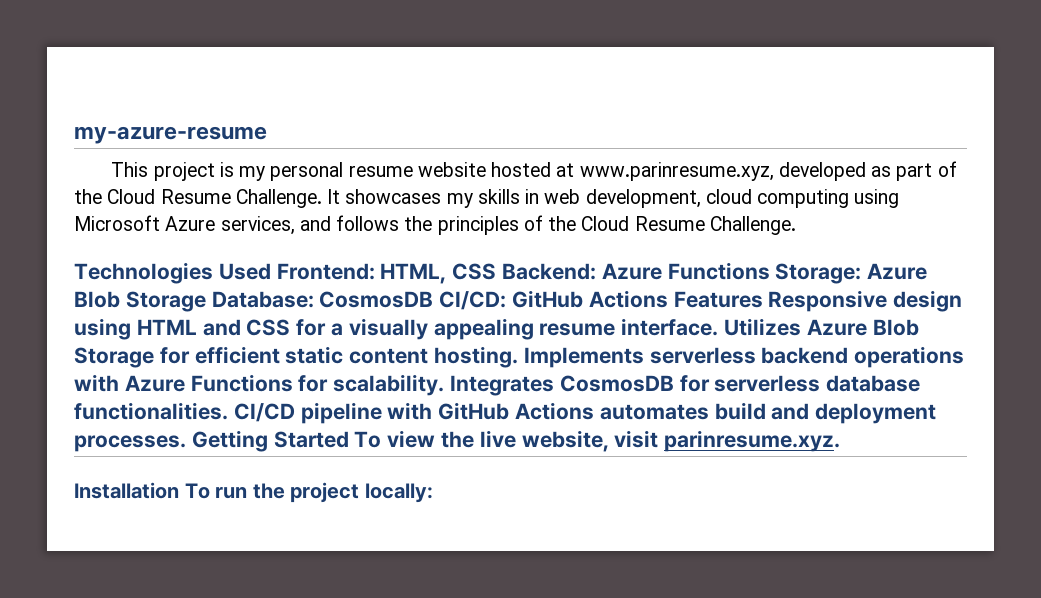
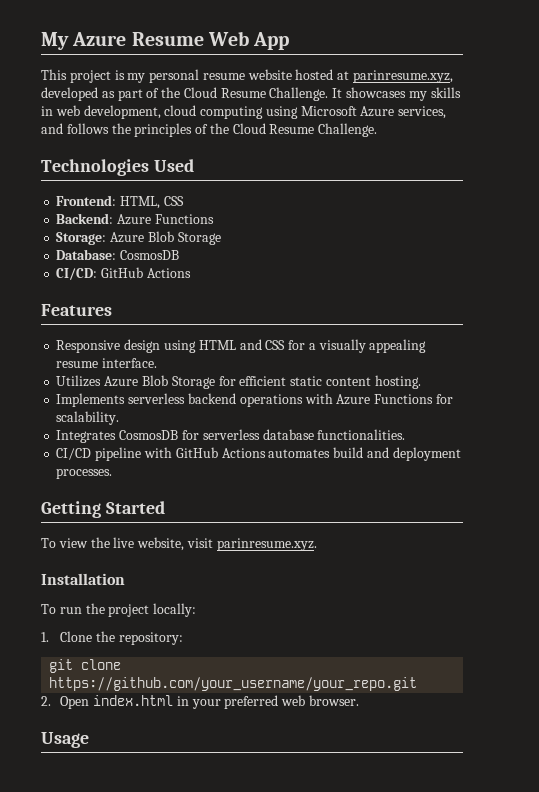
[74,126,267,144] my-azure-resume -> [41,31,290,50] My Azure Resume Web App
[579,162,774,181] www.parinresume.xyz, -> [353,70,454,83] parinresume.xyz,
(271, 271) none -> (194, 165) //
(497, 271) none -> (184, 201) //
(770, 271) none -> (214, 219) //
(206, 301) none -> (221, 238) //
(434, 299) none -> (180, 255) //
(668, 299) none -> (191, 273) //
(763, 299) none -> (112, 310) //
(719, 327) none -> (158, 363) //
(519, 357) none -> (421, 382) //
(445, 385) none -> (120, 418) //
(228, 411) none -> (406, 434) //
(186, 443) none -> (113, 473) //
(349, 439) none -> (165, 507) //
(179, 490) none -> (125, 579) //
(433, 493) none -> [41,631,183,645] [49,659,122,673] [49,677,418,691] [41,695,359,709] [41,732,89,748] // 1. Clone the repository: // git clone https://github.com/your_username/your_repo.git // 2. Open index.html in your preferred web browser. // Usage

